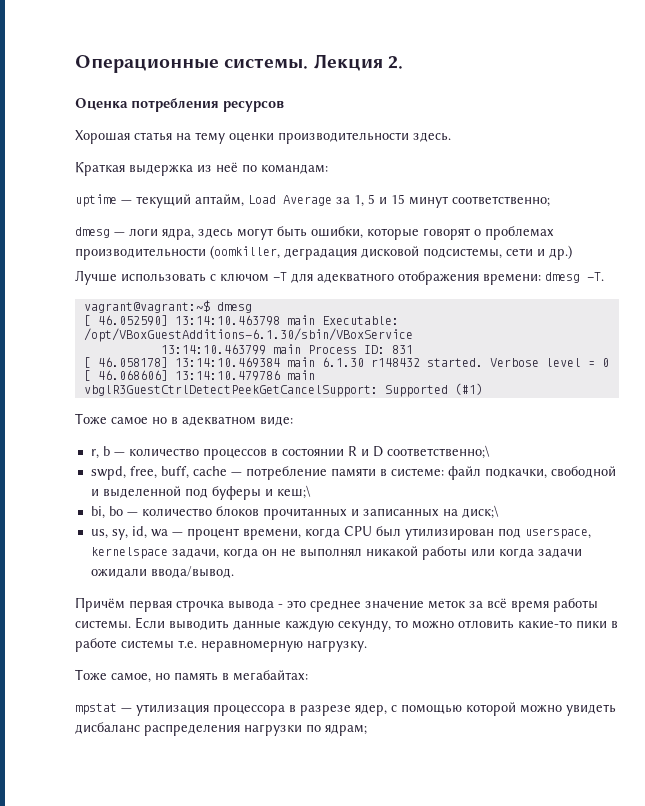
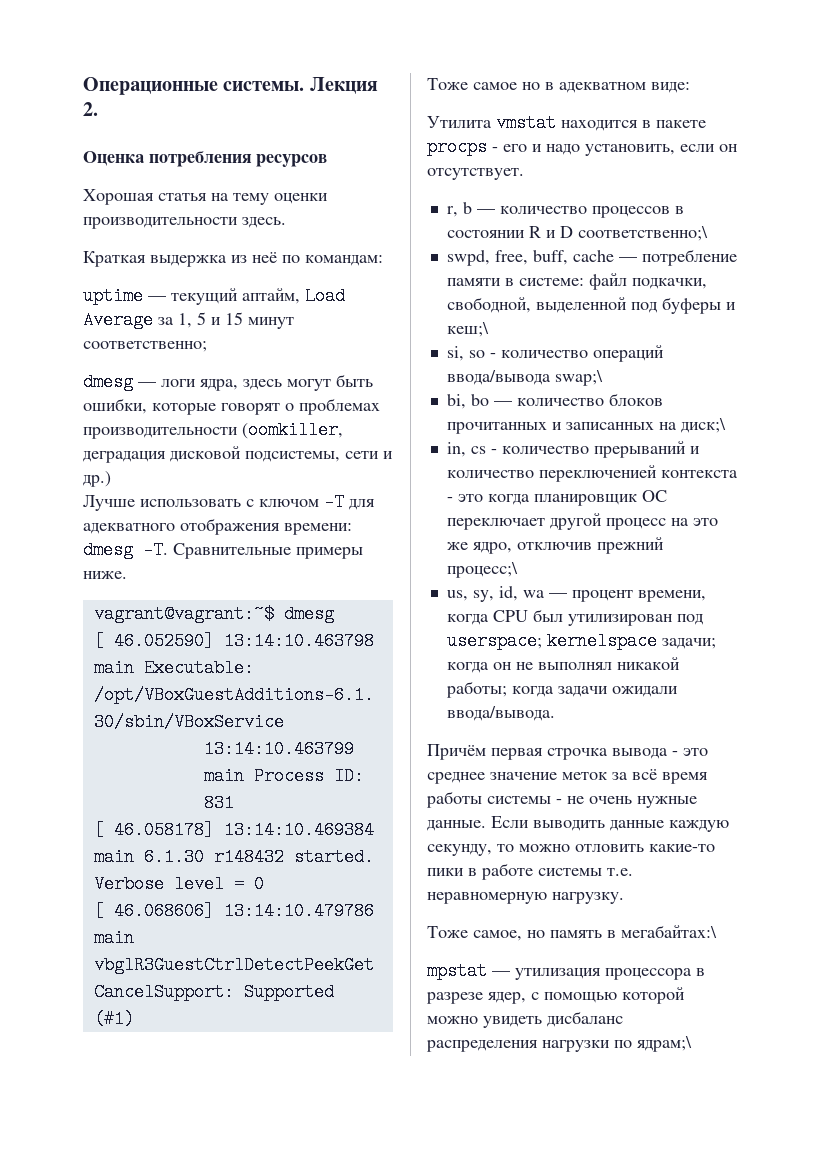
(604, 276) none -> [173,543,363,559] [83,571,127,579] Сравнительные примеры ниже.
(293, 421) none -> [427,114,706,132] [427,138,738,156] [427,168,524,180] // Утилита vmstat находится в пакете procps - его и надо установить, если он отсутствует.
[550,466,616,478] [90,489,99,496] свободной и -> [446,297,531,313] свободной,
(311, 492) none -> [446,345,664,362] [446,370,603,386] // si, so - количество операций ввода/вывода swap;\
(499, 512) none -> [446,441,700,458] [446,465,738,482] [446,490,667,506] [446,513,718,530] [446,537,664,554] [446,562,518,578] // in, cs - количество прерываний и количество переключенией контекста - это когда планировщик ОС переключает другой процесс на это же ядро, отключив прежний процесс;\
[524,528,591,539] [90,547,219,559] userspace, kernelspace задачи, -> [446,632,716,650] userspace; kernelspace задачи;
[421,546,495,560] работы или -> [445,681,507,698] работы;
[150,566,234,578] ввода/вывод. -> [446,706,555,721] ввода/вывода.
[75,620,131,629] системы. -> [487,796,697,808] [427,820,486,831] системы - не очень нужные данные.
[233,670,308,681] мегабайтах: -> [621,925,717,938] мегабайтах:\
[325,724,367,736] ядрам; -> [637,1036,692,1052] ядрам;\

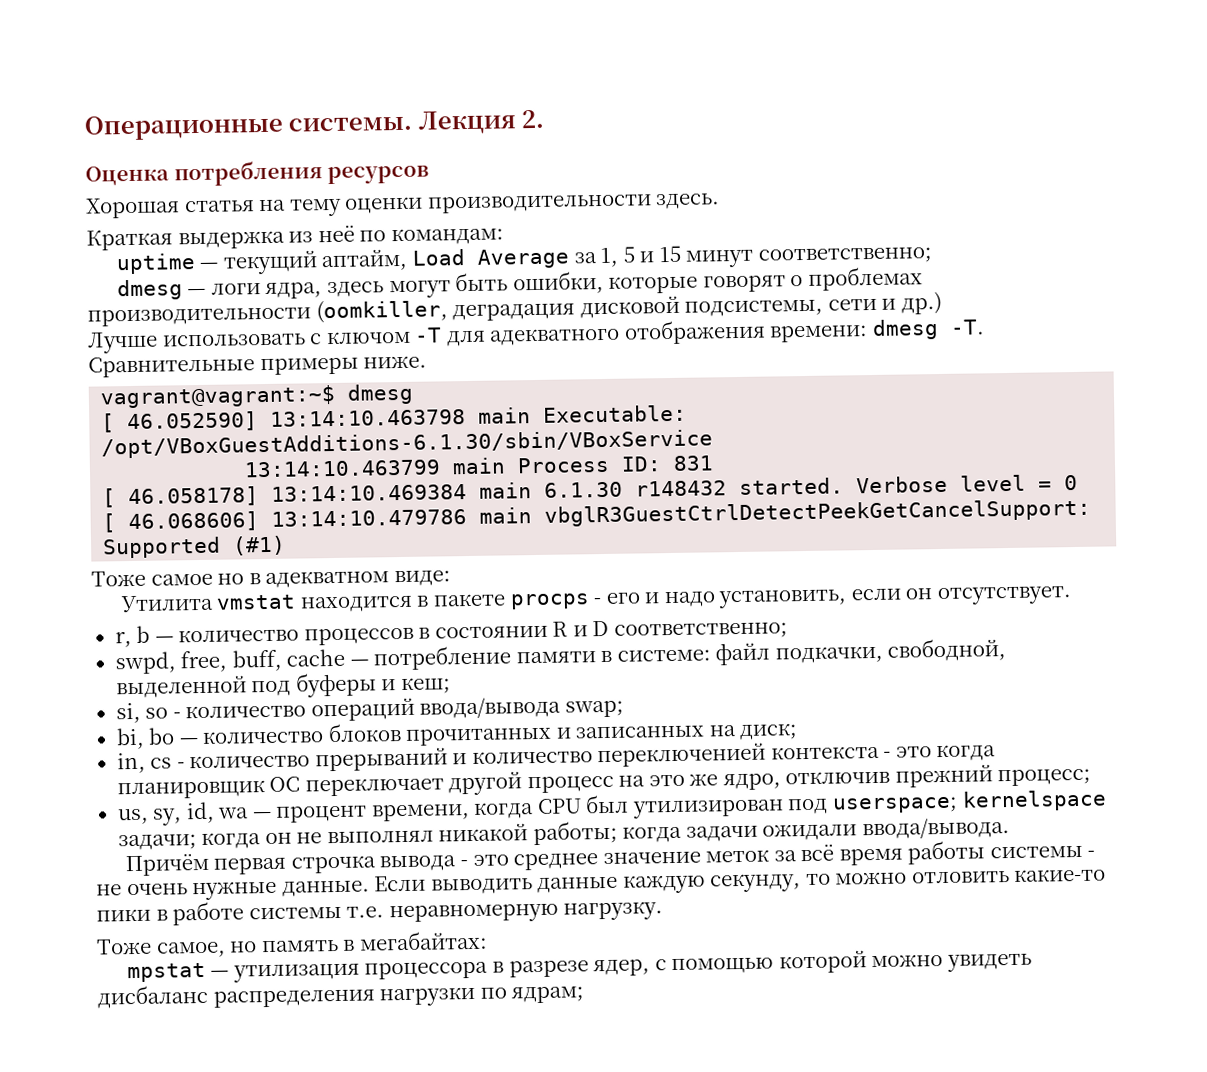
[577,226,708,241] соответственно;\ -> [613,622,788,640] соответственно;
[446,322,489,337] кеш;\ -> [400,677,451,695] кеш;
[554,370,603,386] swap;\ -> [564,700,624,718] swap;
[680,418,726,433] диск;\ -> [739,723,799,740] диск;
[446,562,518,578] процесс;\ -> [997,768,1092,787] процесс;
[621,925,717,938] мегабайтах:\ -> [358,930,488,951] мегабайтах:
[637,1036,692,1052] ядрам;\ -> [511,986,585,1004] ядрам;

